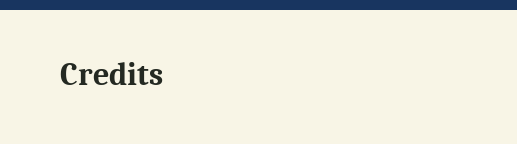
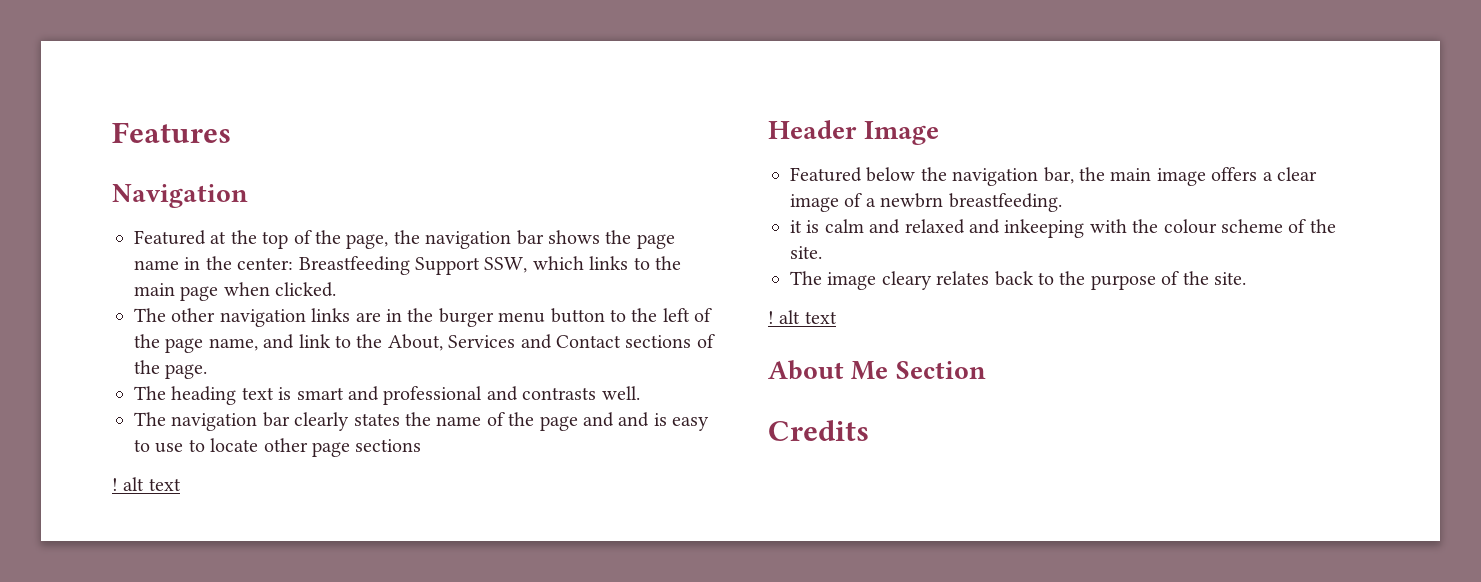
(60, 73) none -> [112,122,231,143] [112,184,248,208] [134,230,675,249] [134,256,681,275] [134,282,337,301] [134,308,713,327] [134,334,715,353] [134,360,208,379] [134,386,640,405] [134,412,710,431] [134,438,422,457] [112,477,181,491] [768,120,940,145] [790,167,1317,186] [790,193,1062,212] [790,219,1336,238] [790,246,822,259] [790,271,1246,290] [768,310,837,324] [768,360,986,380] Features // Navigation // Featured at the top of the page, the navigation bar shows the page name in the center: Breastfeeding Support SSW, which links to the main page when clicked. // The other navigation links are in the burger menu button to the left of the page name, and link to the About, Services and Contact sections of the page. // The heading text is smart and professional and contrasts well. // The navigation bar clearly states the name of the page and and is easy to use to locate other page sections // ! alt text // Header Image // Featured below the navigation bar, the main image offers a clear image of a newbrn breastfeeding. // it is calm and relaxed and inkeeping with the colour scheme of the site. // The image cleary relates back to the purpose of the site. // ! alt text // About Me Section //

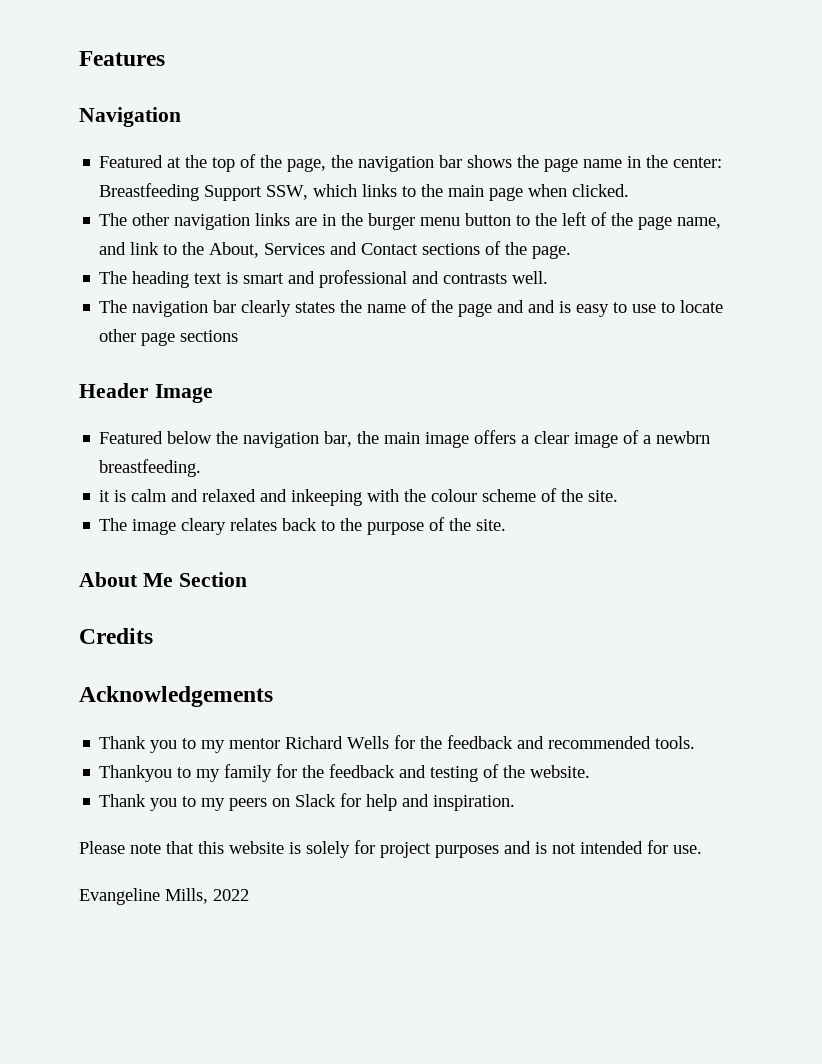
[112,477,181,491] // ! alt text -> (239, 336) none
[768,310,837,324] // ! alt text -> (507, 525) none
(869, 430) none -> [79,686,273,707] [99,735,696,753] [99,764,591,782] [99,793,516,811] [79,840,702,858] [79,888,249,905] // Acknowledgements // Thank you to my mentor Richard Wells for the feedback and recommended tools. // Thankyou to my family for the feedback and testing of the website. // Thank you to my peers on Slack for help and inspiration. // Please note that this website is solely for project purposes and is not intended for use. // Evangeline Mills, 2022

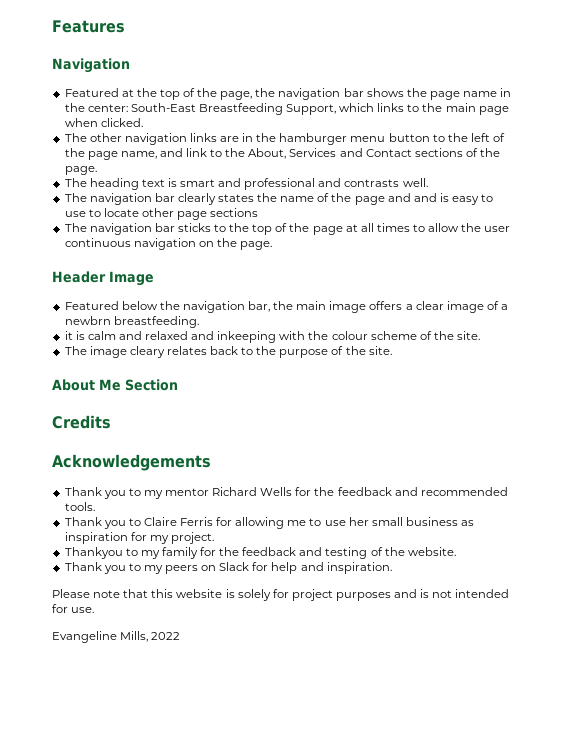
[99,183,309,201] Breastfeeding Support SSW, -> [130,103,337,115] South-East Breastfeeding Support,
[368,213,416,230] burger -> [279,133,348,145] hamburger
(239, 336) none -> [64,223,511,235] [64,238,273,250] // The navigation bar sticks to the top of the page at all times to allow the user continuous navigation on the page.
(696, 742) none -> [64,517,475,529] [64,532,214,544] // Thank you to Claire Ferris for allowing me to use her small business as inspiration for my project.

